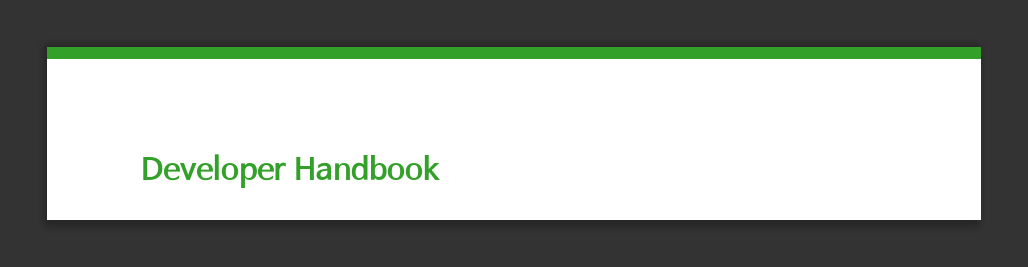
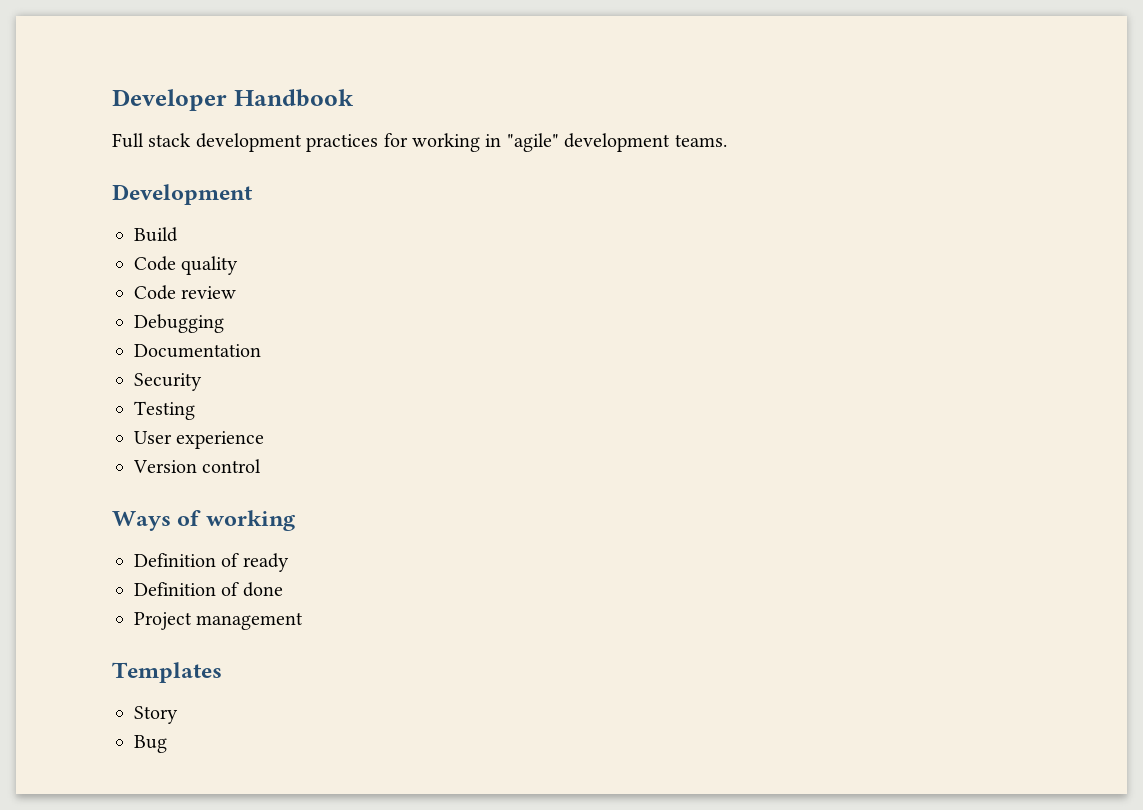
(441, 167) none -> [112,133,727,152] [112,184,253,205] [134,227,178,242] [134,256,239,275] [134,285,237,300] [134,314,224,333] [134,344,261,358] [134,373,202,391] [134,401,195,420] [134,431,265,449] [133,459,262,473] [112,510,295,531] [134,553,289,572] [134,582,283,597] [134,612,304,630] [112,662,222,683] [134,706,178,724] [134,735,167,753] // Full stack development practices for working in "agile" development teams. // Development // Build // Code quality // Code review // Debugging // Documentation // Security // Testing // User experience // Version control // Ways of working // Definition of ready // Definition of done // Project management // Templates // Story // Bug

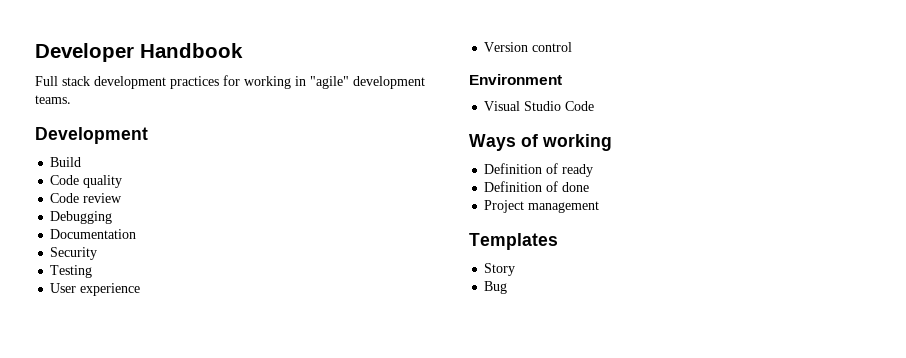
(262, 466) none -> [469,74,562,85] [484,101,595,111] // Environment // Visual Studio Code

